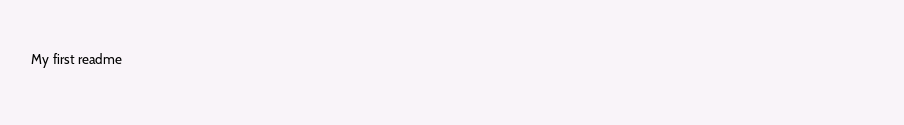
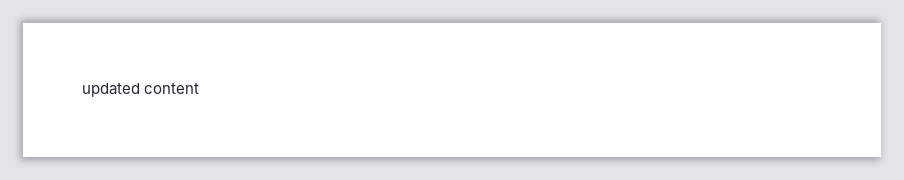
[31,53,123,68] My first readme -> [82,83,200,97] updated content

